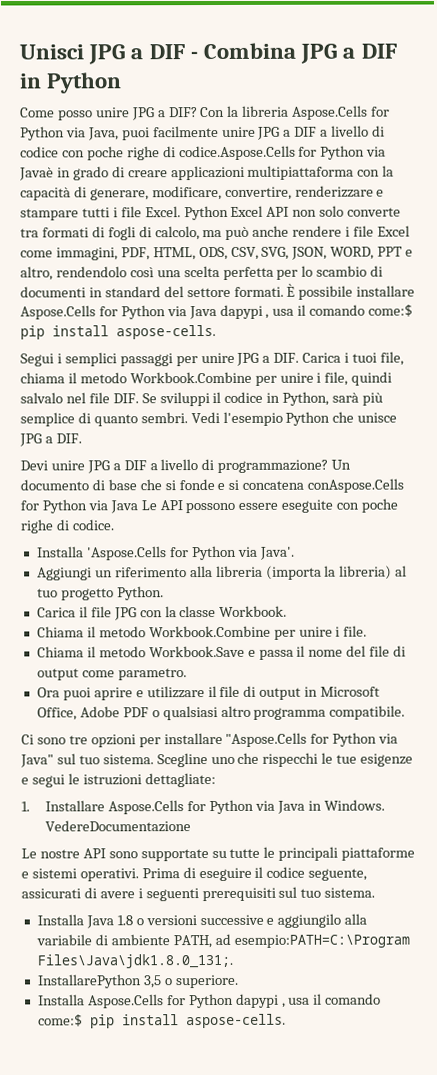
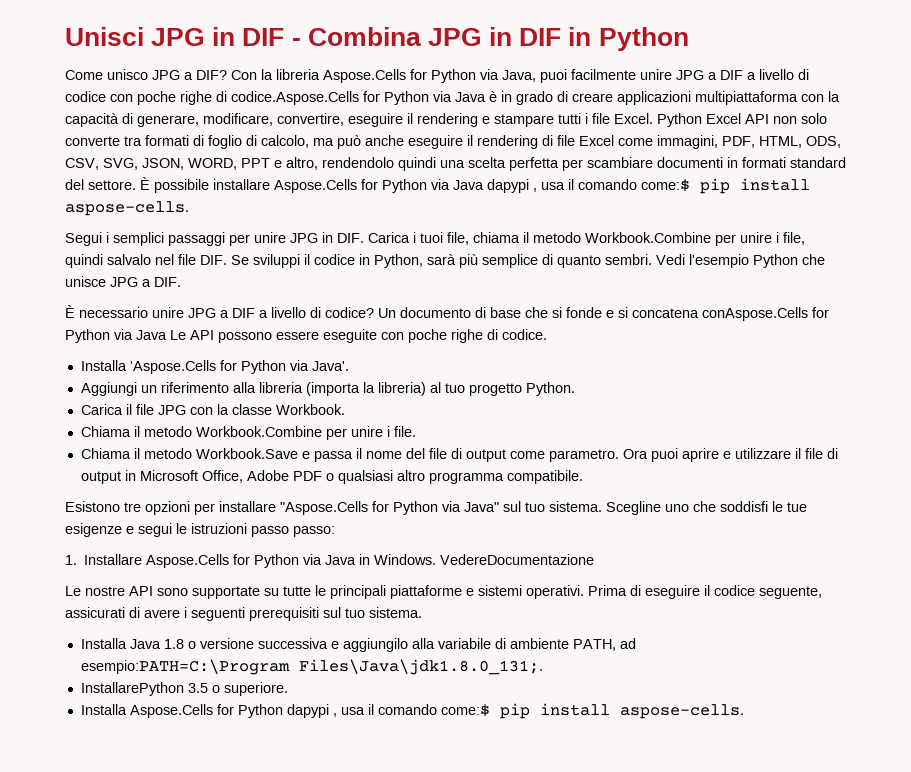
[130,48,144,60] a -> [212,27,236,46] in
[342,47,356,59] a -> [489,27,513,46] in
[57,107,130,121] posso unire -> [107,69,148,80] unisco
[19,167,54,181] Javaè -> [455,91,497,102] Java è
[294,185,374,198] renderizzare -> [348,113,478,127] eseguire il rendering
[107,226,136,241] fogli -> [208,135,242,149] foglio
[292,225,351,237] rendere i -> [408,135,553,149] eseguire il rendering di
[129,267,154,278] così -> [398,157,436,171] quindi
[301,265,384,277] lo scambio di -> [587,157,653,168] scambiare
(103, 292) none -> [742,157,786,168] formati
[186,286,284,298] settore formati. -> [88,180,136,190] settore.
[262,355,271,363] a -> [322,232,333,243] in
[20,459,329,474] Devi unire JPG a DIF a livello di programmazione? -> [65,305,374,318] È necessario unire JPG a DIF a livello di codice?
(187, 674) // -> (619, 455) none
[21,734,66,745] Ci sono -> [65,501,120,512] Esistono
[262,752,319,767] rispecchi -> [720,501,768,512] soddisfi
[144,773,216,788] dettagliate: -> [251,526,335,537] passo passo:
[145,914,264,926] versioni successive -> [199,638,328,649] versione successiva
[142,975,162,989] 3,5 -> [187,683,208,693] 3.5

